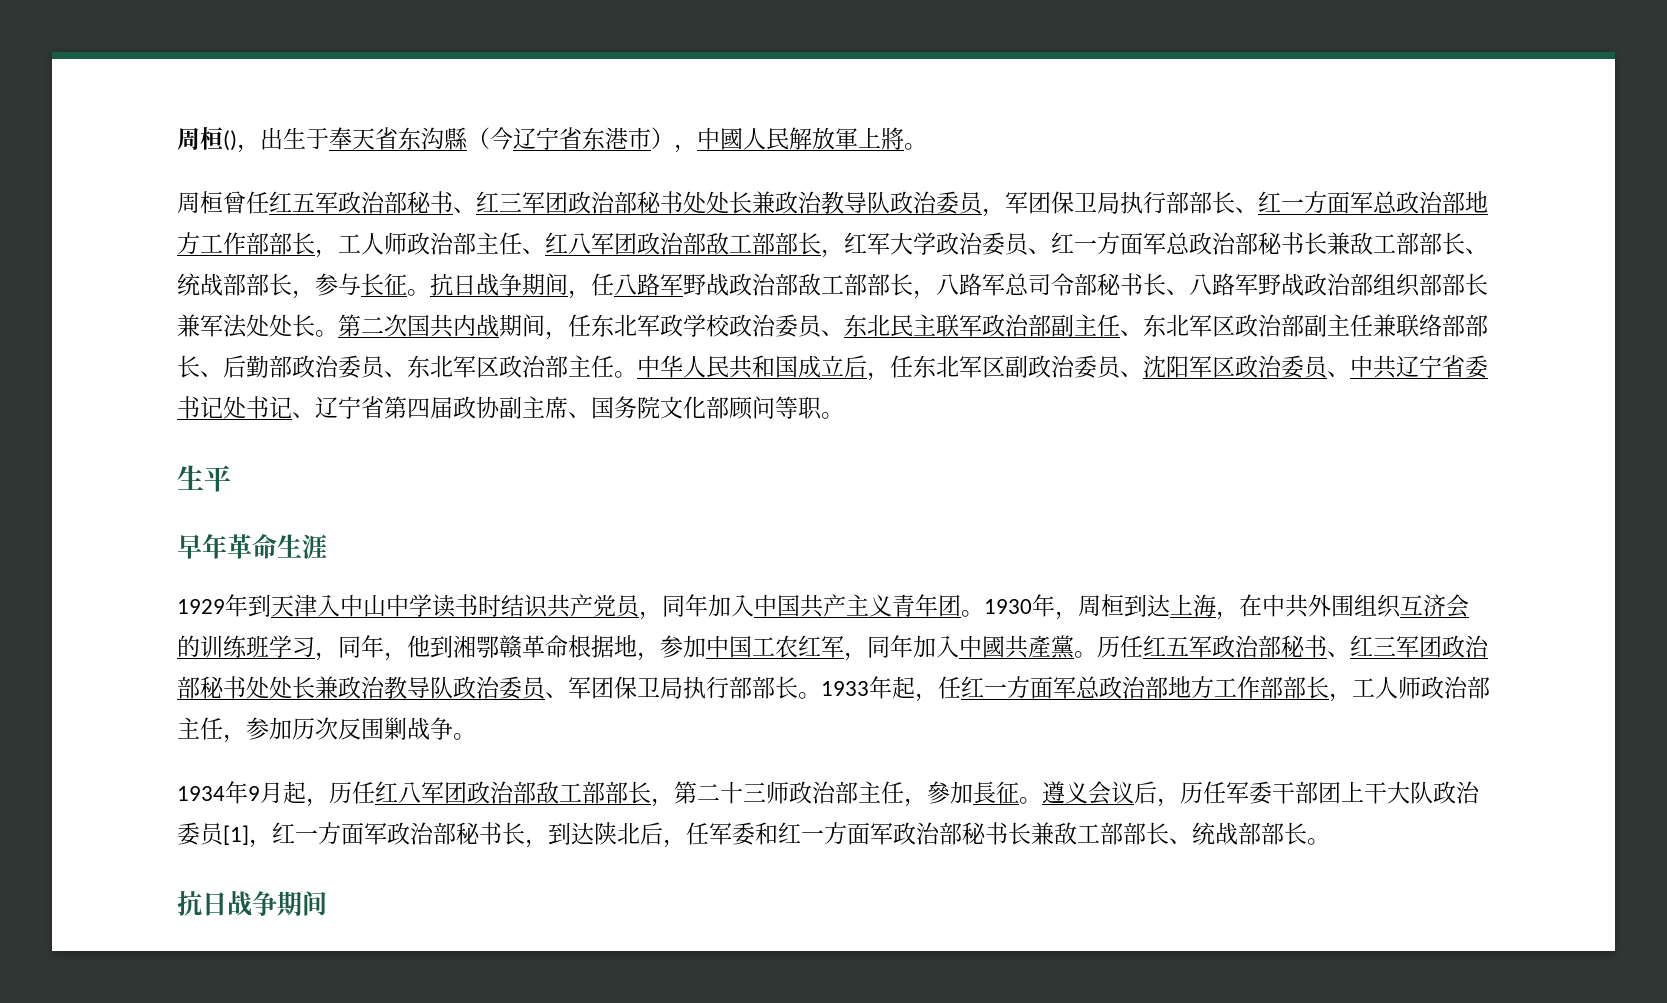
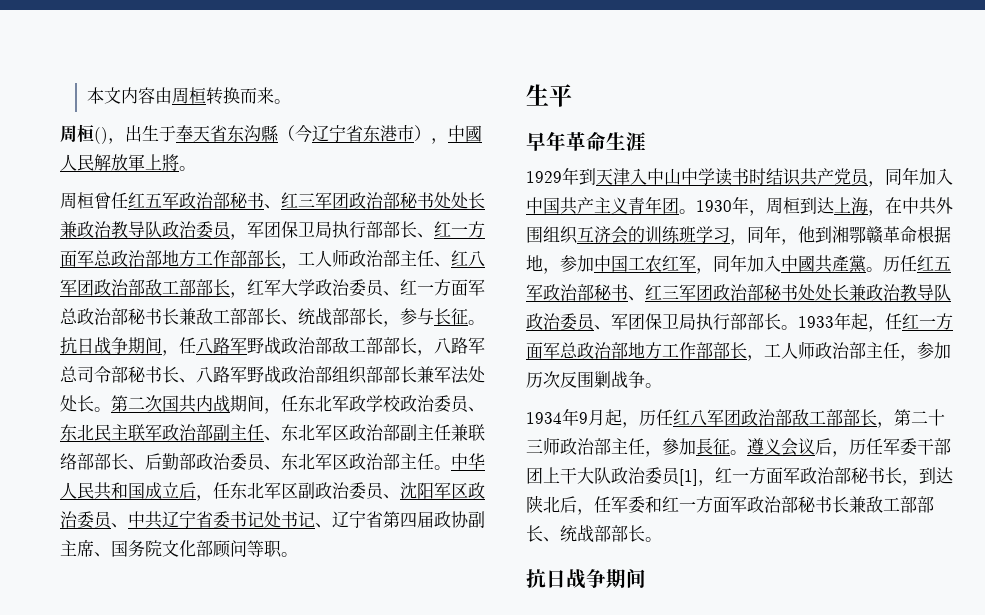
(177, 138) none -> [86,87,291,105] 本文内容由周桓转换而来。 //

